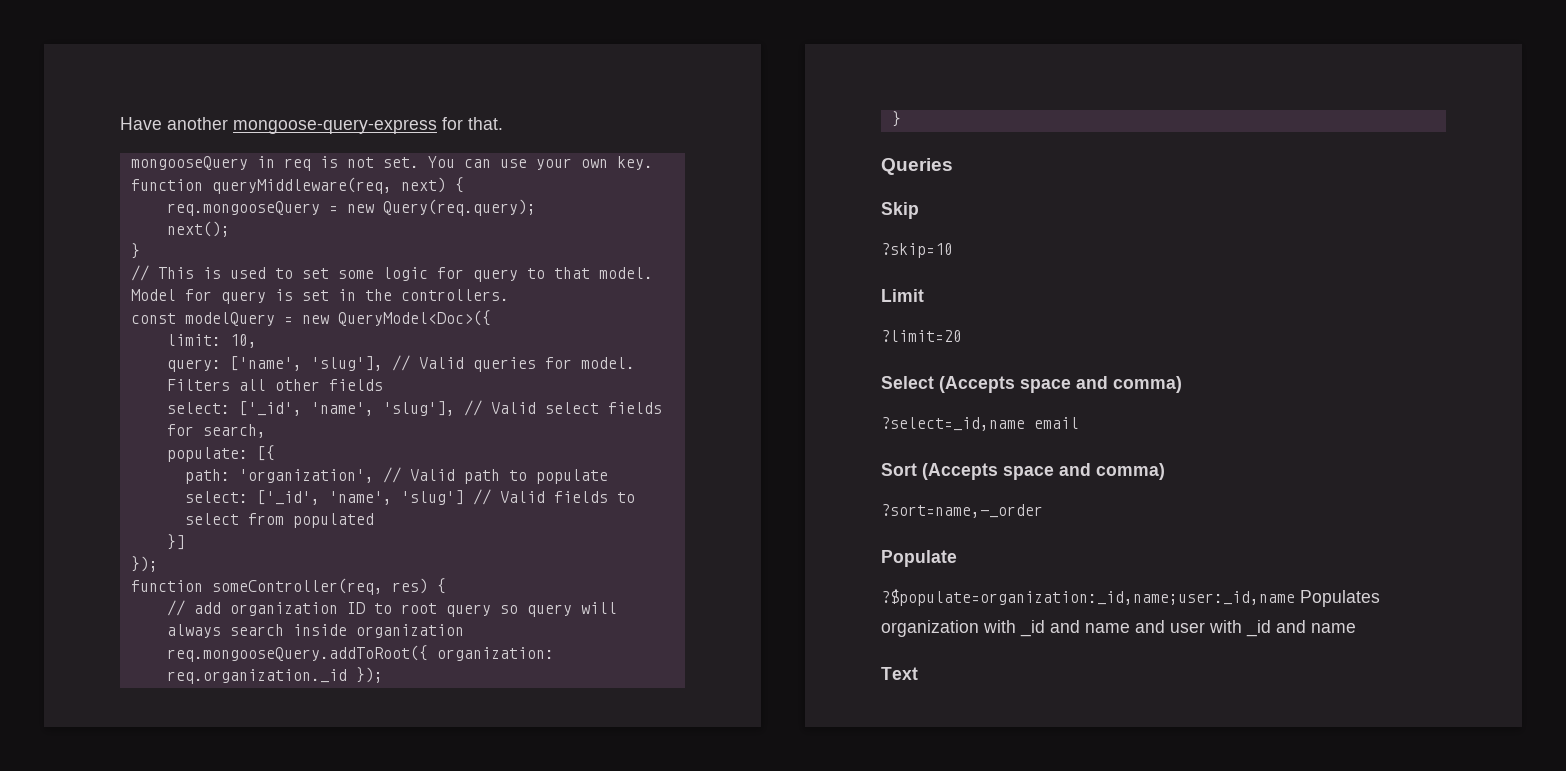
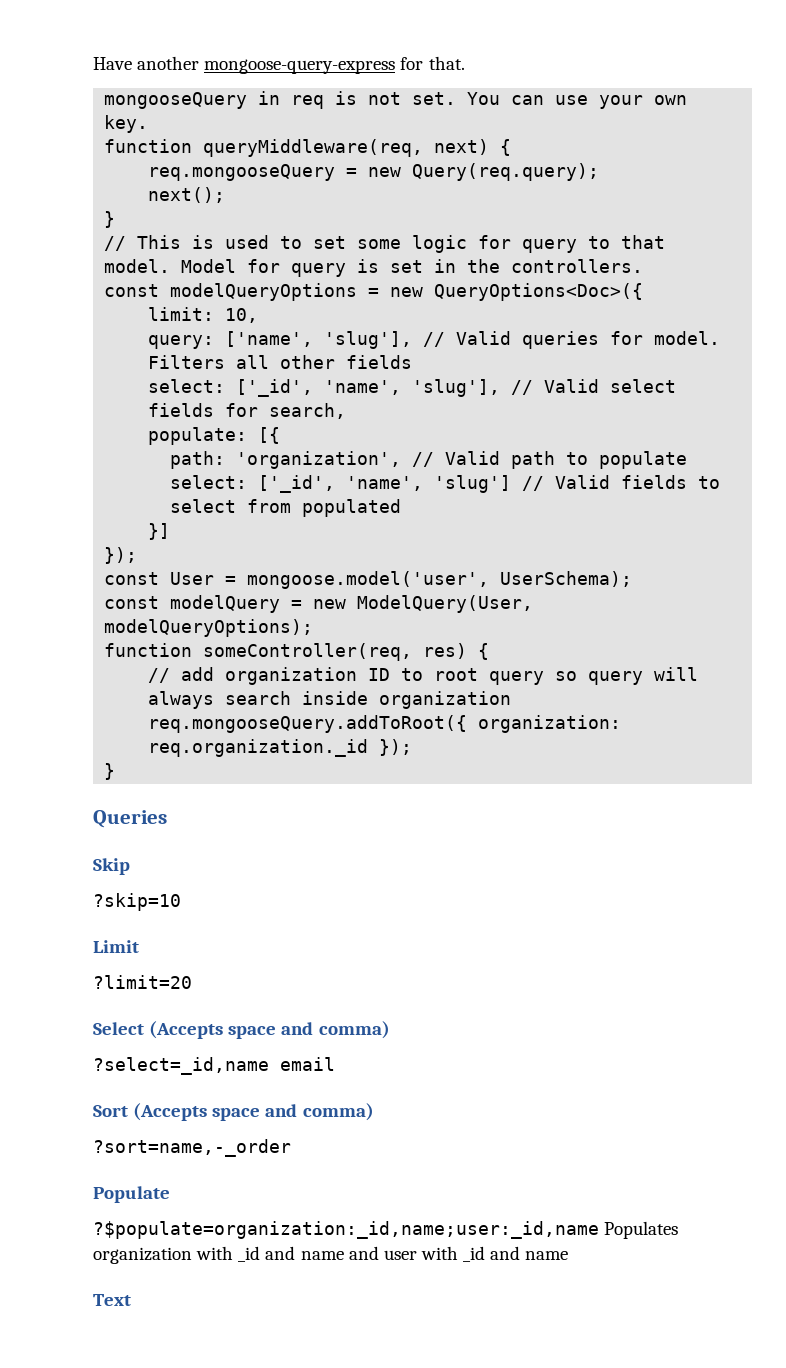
[184,310,491,326] modelQuery = new QueryModel<Doc>({ -> [170,283,644,301] modelQueryOptions = new QueryOptions<Doc>({
(158, 564) none -> [104,571,633,589] [104,595,534,613] [104,619,314,637] // const User = mongoose.model('user', UserSchema); // const modelQuery = new ModelQuery(User, modelQueryOptions);

